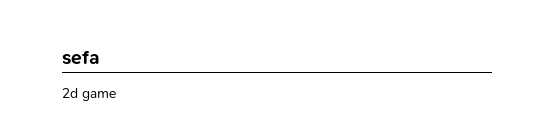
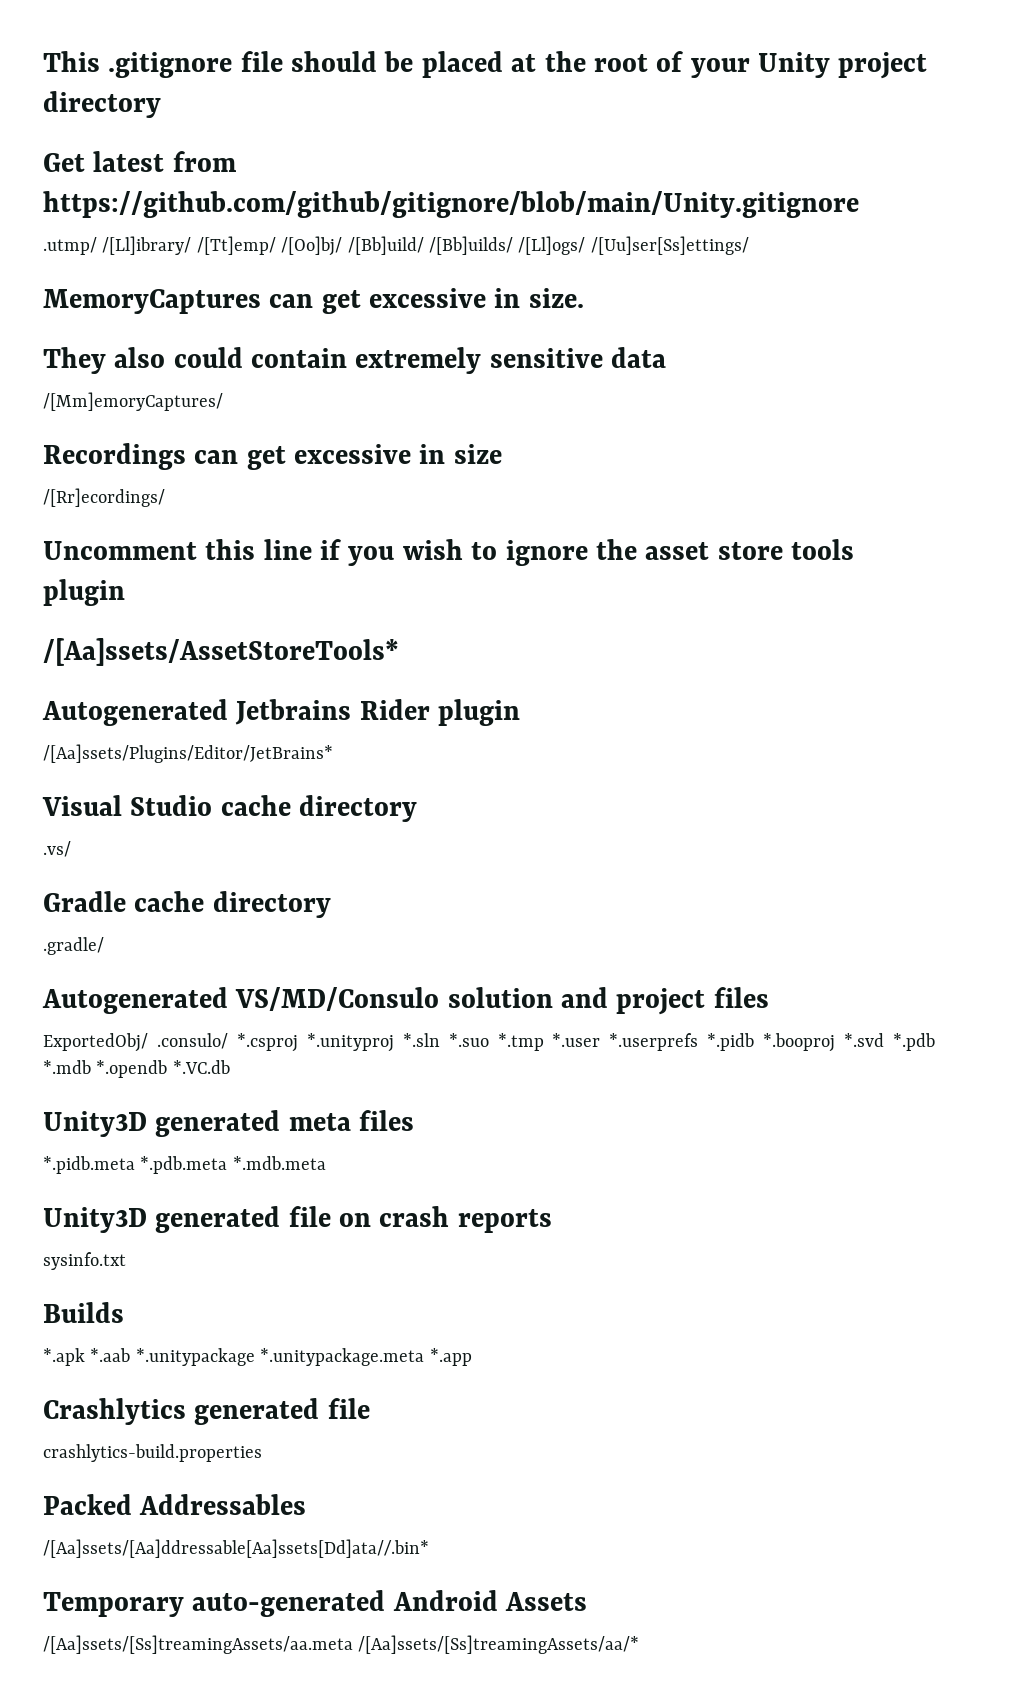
[62,50,99,65] [62,88,116,101] sefa // 2d game -> [43,51,928,79] [43,91,161,118] [43,151,236,172] [43,191,859,218] [43,236,749,256] [43,288,584,314] [43,347,667,374] [43,392,223,411] [43,443,502,470] [43,488,165,507] [43,539,855,566] [43,579,125,606] [43,638,399,666] [42,699,521,726] [43,744,333,763] [42,795,418,822] [43,841,71,857] [43,891,331,918] [43,937,104,955] [42,987,769,1015] [43,1033,935,1052] [43,1060,230,1078] [43,1110,415,1137] [43,1156,326,1174] [43,1206,552,1233] [43,1252,126,1270] [43,1302,124,1323] [43,1348,472,1366] [43,1398,370,1425] [43,1444,262,1462] [43,1494,307,1515] [43,1539,429,1558] [43,1590,588,1617] [43,1635,640,1654] This .gitignore file should be placed at the root of your Unity project directory // Get latest from https://github.com/github/gitignore/blob/main/Unity.gitignore // .utmp/ /[Ll]ibrary/ /[Tt]emp/ /[Oo]bj/ /[Bb]uild/ /[Bb]uilds/ /[Ll]ogs/ /[Uu]ser[Ss]ettings/ // MemoryCaptures can get excessive in size. // They also could contain extremely sensitive data // /[Mm]emoryCaptures/ // Recordings can get excessive in size // /[Rr]ecordings/ // Uncomment this line if you wish to ignore the asset store tools plugin // /[Aa]ssets/AssetStoreTools* // Autogenerated Jetbrains Rider plugin // /[Aa]ssets/Plugins/Editor/JetBrains* // Visual Studio cache directory // .vs/ // Gradle cache directory // .gradle/ // Autogenerated VS/MD/Consulo solution and project files // ExportedObj/ .consulo/ *.csproj *.unityproj *.sln *.suo *.tmp *.user *.userprefs *.pidb *.booproj *.svd *.pdb *.mdb *.opendb *.VC.db // Unity3D generated meta files // *.pidb.meta *.pdb.meta *.mdb.meta // Unity3D generated file on crash reports // sysinfo.txt // Builds // *.apk *.aab *.unitypackage *.unitypackage.meta *.app // Crashlytics generated file // crashlytics-build.properties // Packed Addressables // /[Aa]ssets/[Aa]ddressable[Aa]ssets[Dd]ata//.bin* // Temporary auto-generated Android Assets // /[Aa]ssets/[Ss]treamingAssets/aa.meta /[Aa]ssets/[Ss]treamingAssets/aa/*

